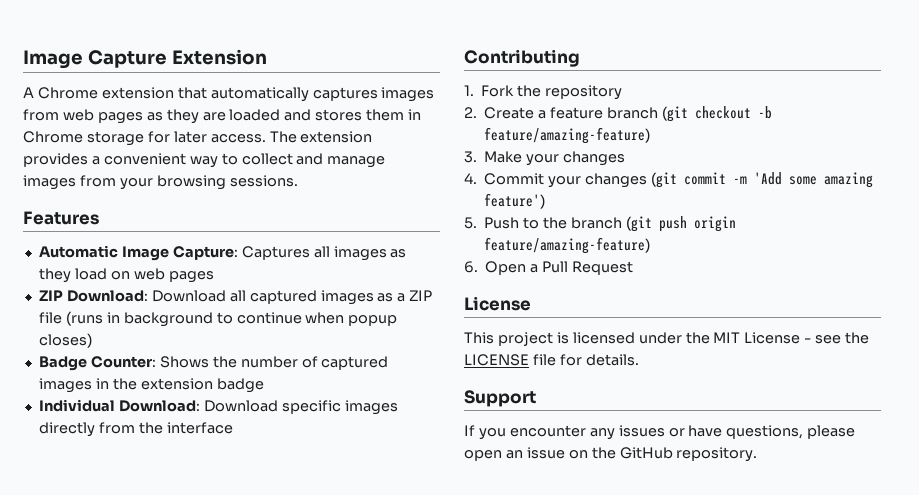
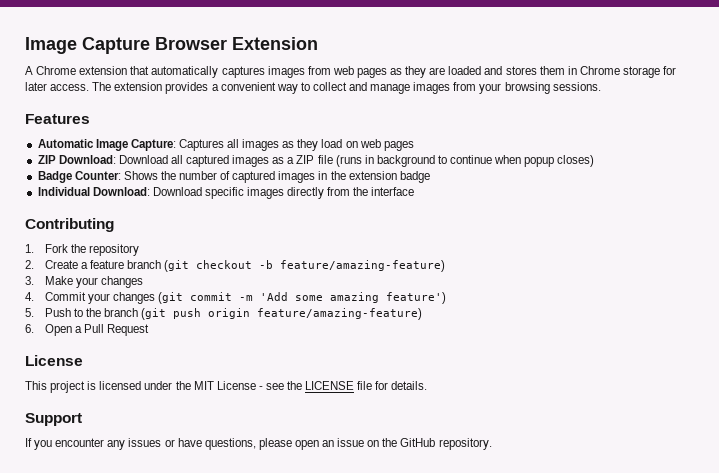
(167, 59) none -> [155,37,227,50] Browser

